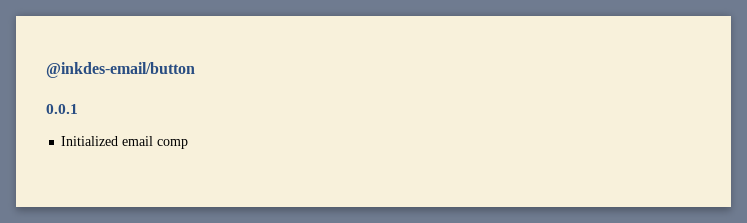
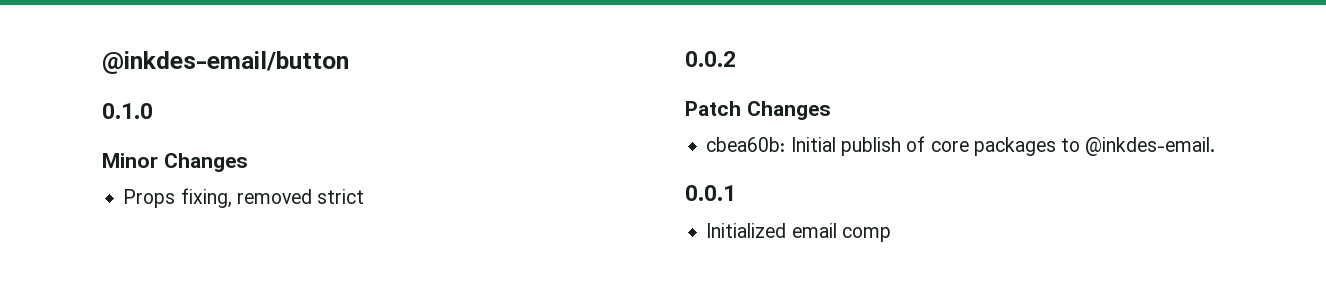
(195, 70) none -> [102,103,153,119] [102,153,248,172] [123,188,365,208] [685,51,736,67] [685,101,831,120] [706,136,1216,156] // 0.1.0 // Minor Changes // Props fixing, removed strict // 0.0.2 // Patch Changes // cbea60b: Initial publish of core packages to @inkdes-email.

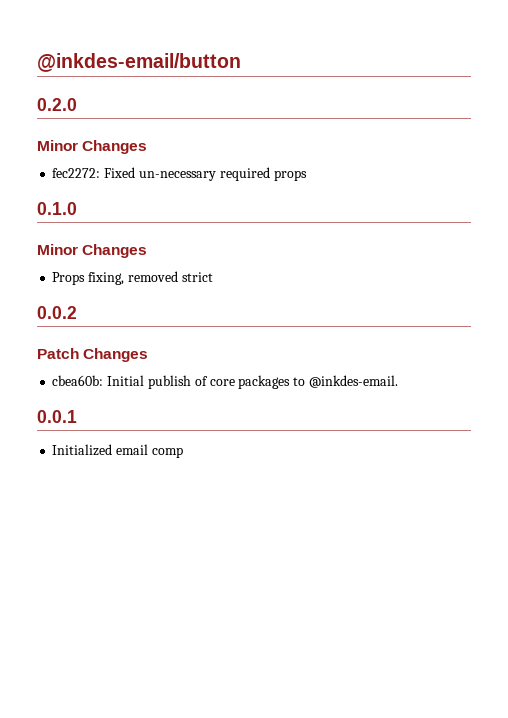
(349, 62) none -> [37,98,77,111] [37,140,148,154] [52,167,307,181] // 0.2.0 // Minor Changes // fec2272: Fixed un-necessary required props

